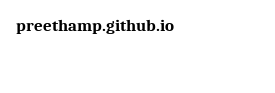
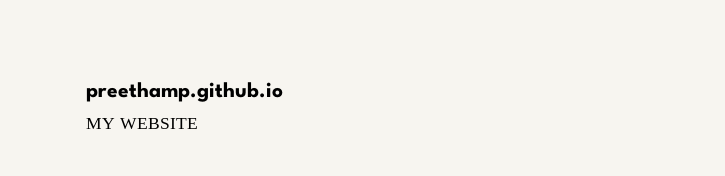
(174, 26) none -> [86,118,198,129] // MY WEBSITE

